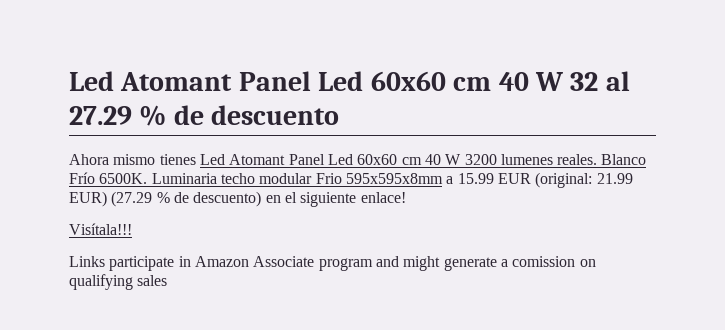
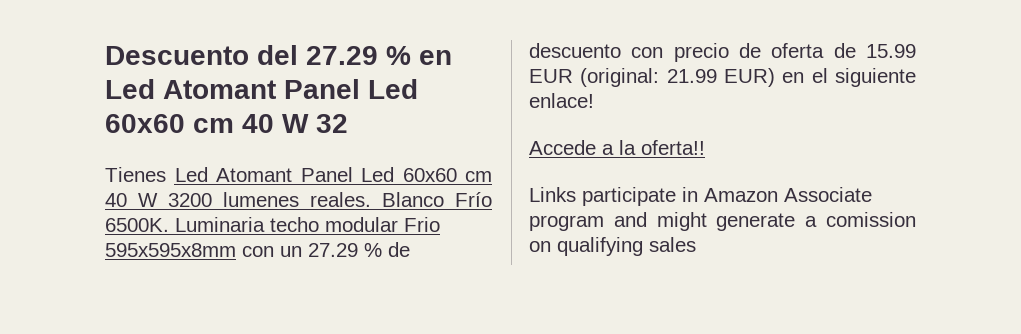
(69, 81) none -> [105,45,452,65] Descuento del 27.29 % en
[605,71,630,91] [69,105,340,126] [69,154,196,165] al 27.29 % de descuento // Ahora mismo tienes -> [105,167,166,182] // Tienes
[446,176,454,184] a -> [242,242,410,257] [529,43,856,62] con un 27.29 % de descuento con precio de oferta de
[111,191,262,207] (27.29 % de descuento) -> (775, 77) none
[69,223,132,235] Visítala!!! -> [529,140,705,155] Accede a la oferta!!

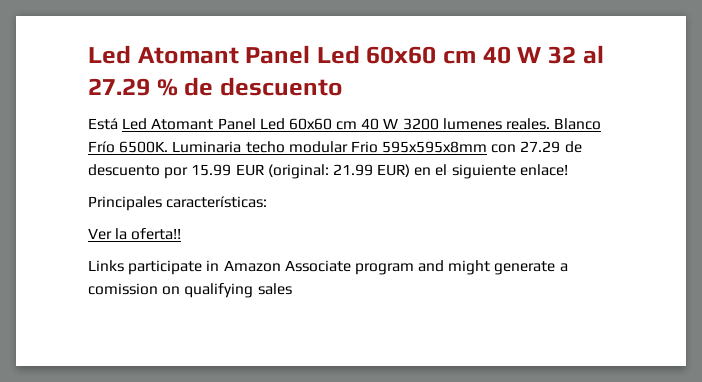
[105,45,452,65] Descuento del 27.29 % en -> (88, 54) none
[105,167,166,182] // Tienes -> [582,45,604,64] [88,77,343,96] [88,118,118,130] al 27.29 % de descuento // Está
[280,242,410,257] [529,43,856,62] un 27.29 % de descuento con precio de oferta de -> [520,141,582,153] [88,164,189,179] 27.29 de descuento por
[529,140,614,155] Accede a -> [88,196,268,211] [88,228,112,240] Principales características: // Ver

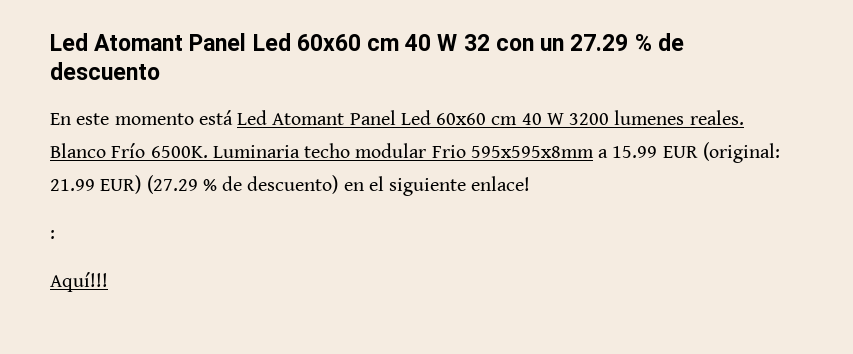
[582,45,604,64] al -> [495,38,565,51] con un
[88,118,118,130] Está -> [50,110,233,125] En este momento está
[491,141,582,153] [88,164,189,179] con 27.29 de descuento por -> [598,149,609,158] a
(411, 170) none -> [146,175,339,194] (27.29 % de descuento)
[88,196,268,211] [88,228,182,240] [88,260,568,275] [88,283,292,298] Principales características: // Ver la oferta!! // Links participate in Amazon Associate program and might generate a comission on qualifying sales -> [50,230,55,239] [50,272,108,292] : // Aquí!!!

